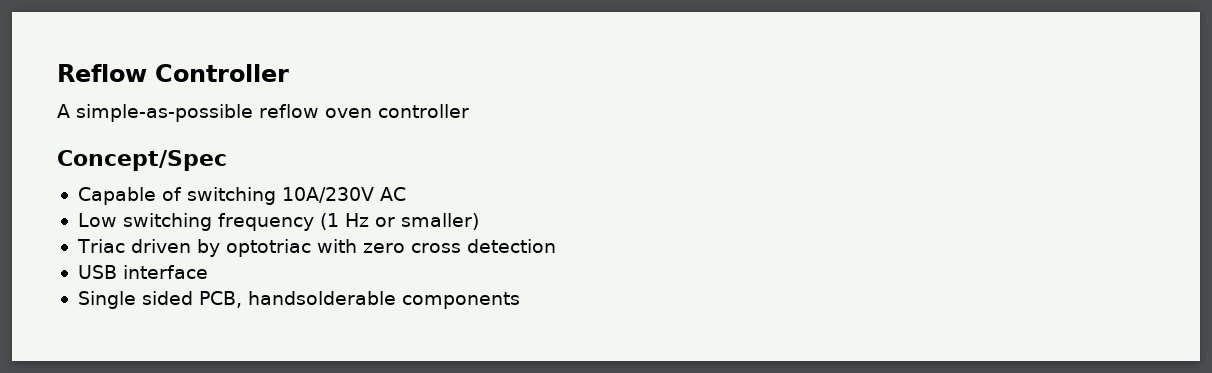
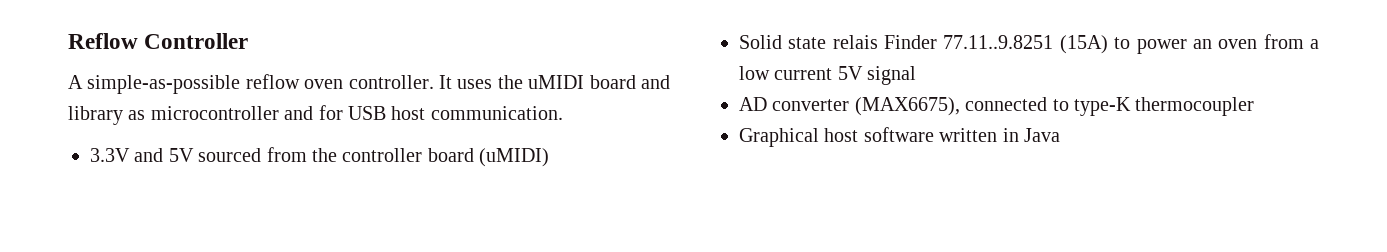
[378,104,469,118] [57,150,227,171] [77,187,406,205] [77,213,479,231] [76,239,556,257] [77,265,208,279] [77,291,520,309] controller // Concept/Spec // Capable of switching 10A/230V AC // Low switching frequency (1 Hz or smaller) // Triac driven by optotriac with zero cross detection // USB interface // Single sided PCB, handsolderable components -> [348,75,670,89] [68,105,563,125] [90,147,550,167] [739,34,1319,54] [739,66,917,85] [739,97,1255,116] [739,127,1060,147] controller. It uses the uMIDI board and library as microcontroller and for USB host communication. // 3.3V and 5V sourced from the controller board (uMIDI) // Solid state relais Finder 77.11..9.8251 (15A) to power an oven from a low current 5V signal // AD converter (MAX6675), connected to type-K thermocoupler // Graphical host software written in Java

